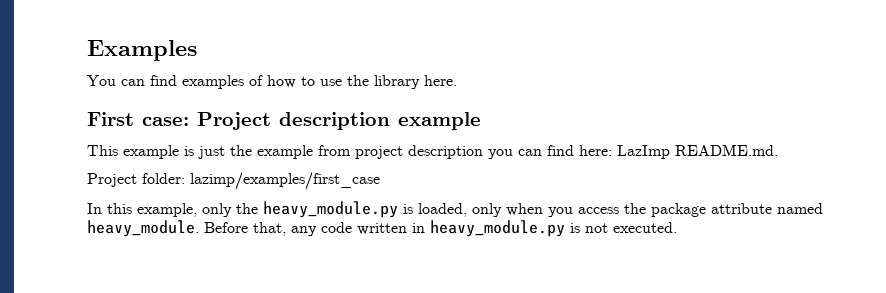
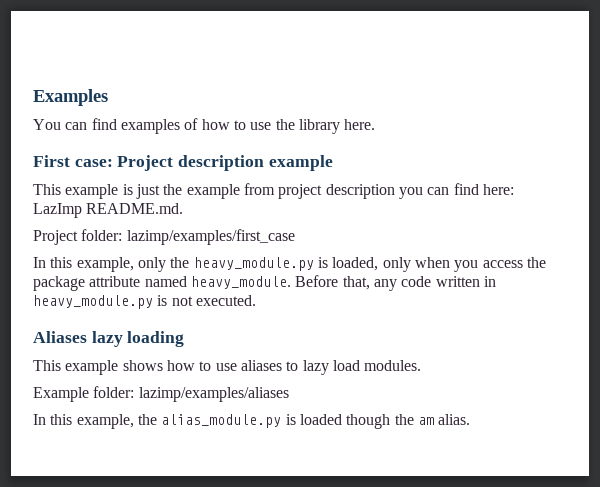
(677, 227) none -> [33,331,185,347] [33,360,422,375] [33,386,289,402] [33,414,471,429] // Aliases lazy loading // This example shows how to use aliases to lazy load modules. // Example folder: lazimp/examples/aliases // In this example, the alias_module.py is loaded though the am alias.

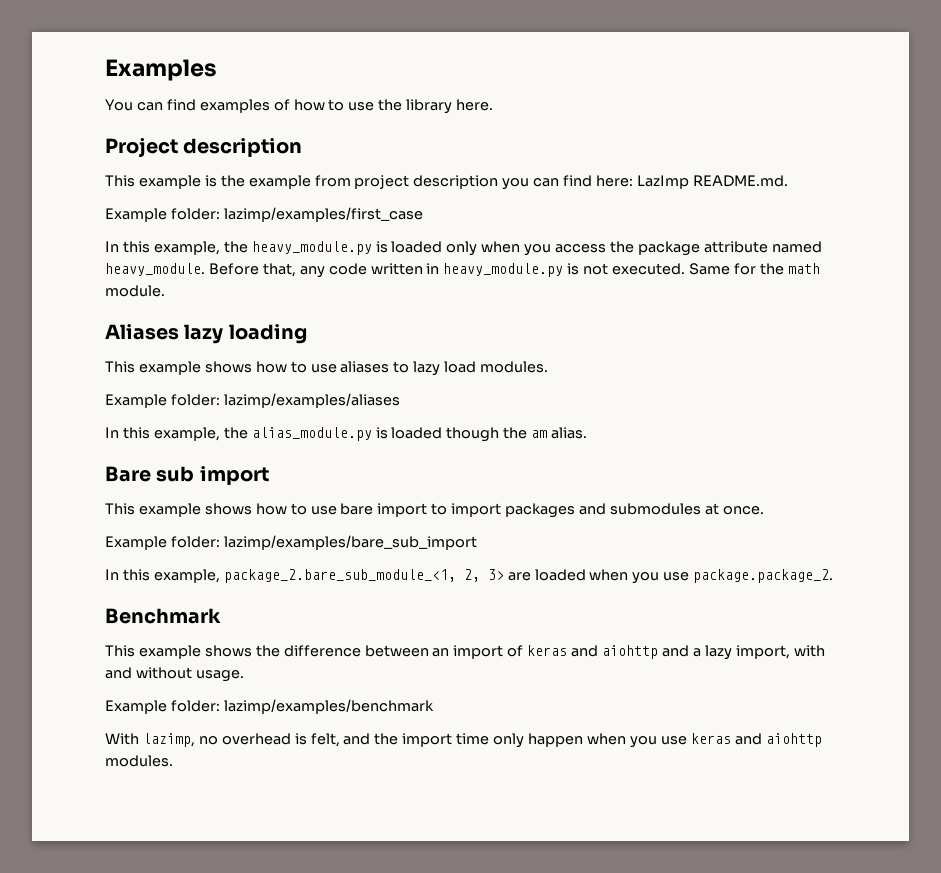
[33,155,113,167] First case: -> (494, 105) none
[268,155,333,171] example -> (303, 147) none
[135,184,160,199] just -> (217, 181) none
[33,230,78,245] Project -> [105,208,167,222] Example
[137,257,166,272] only -> (220, 248) none
[332,257,379,271] loaded, -> [391,241,443,253] loaded
(256, 300) none -> [689,263,820,275] [105,285,165,297] Same for the math module.
(471, 419) none -> [105,466,269,485] [105,503,764,518] [105,535,477,550] [105,569,834,584] [105,608,221,624] [105,645,825,660] [105,667,244,682] [105,699,434,714] [105,733,822,748] [105,755,173,767] // Bare sub import // This example shows how to use bare import to import packages and submodules at once. // Example folder: lazimp/examples/bare_sub_import // In this example, package_2.bare_sub_module_<1, 2, 3> are loaded when you use package.package_2. // Benchmark // This example shows the difference between an import of keras and aiohttp and a lazy import, with and without usage. // Example folder: lazimp/examples/benchmark // With lazimp, no overhead is felt, and the import time only happen when you use keras and aiohttp modules.

